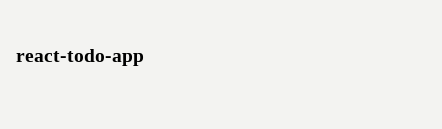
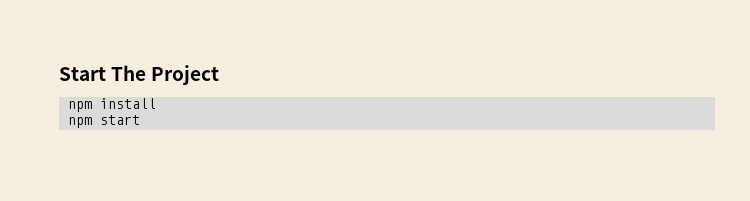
[16,49,144,66] react-todo-app -> [59,65,220,85] [68,98,156,112] [68,115,140,128] Start The Project // npm install // npm start

